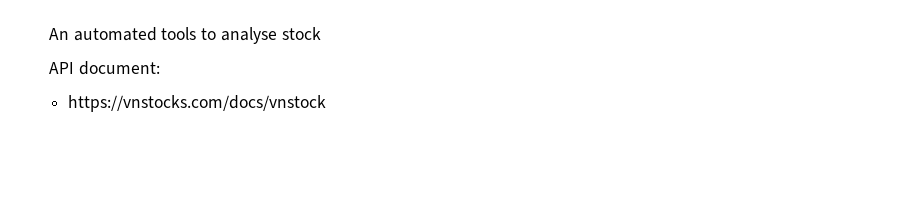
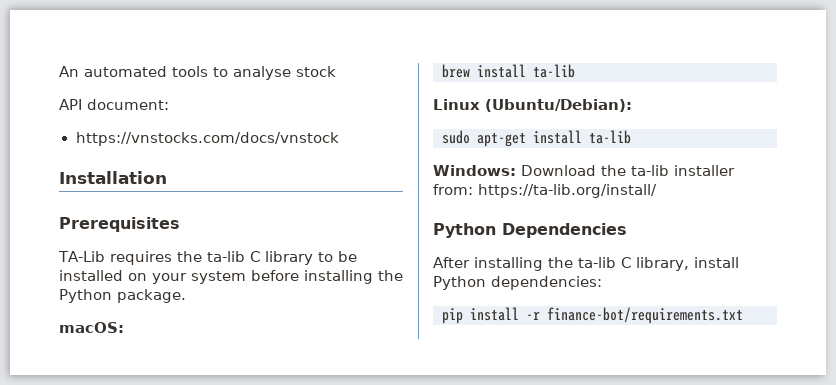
(327, 103) none -> [59,171,167,184] [59,217,180,232] [58,251,357,265] [59,270,403,284] [59,289,186,303] [59,322,124,333] [442,64,575,78] [433,99,632,112] [442,130,631,147] [433,165,735,176] [433,184,657,198] [433,223,627,238] [433,257,739,271] [433,276,602,290] [442,307,743,324] // Installation // Prerequisites // TA-Lib requires the ta-lib C library to be installed on your system before installing the Python package. // macOS: // brew install ta-lib // Linux (Ubuntu/Debian): // sudo apt-get install ta-lib // Windows: Download the ta-lib installer from: https://ta-lib.org/install/ // Python Dependencies // After installing the ta-lib C library, install Python dependencies: // pip install -r finance-bot/requirements.txt

